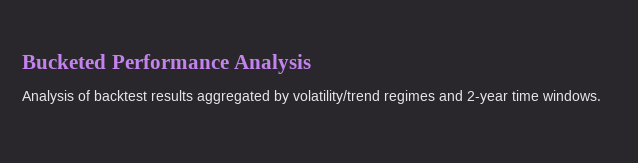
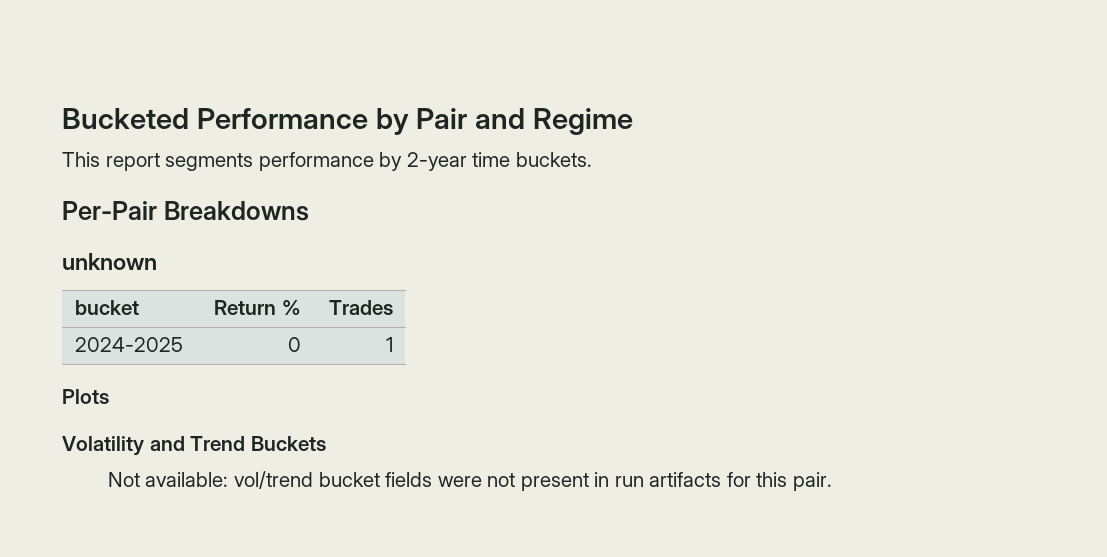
[234,54,312,74] [22,90,601,104] Analysis // Analysis of backtest results aggregated by volatility/trend regimes and 2-year time windows. -> [375,108,634,135] [62,152,592,171] [62,201,309,221] [62,253,157,270] [75,300,140,315] [214,300,301,315] [328,300,393,315] [75,337,184,352] [287,337,301,352] [385,337,393,352] [62,389,109,404] [62,436,326,456] [107,471,832,491] by Pair and Regime // This report segments performance by 2-year time buckets. // Per-Pair Breakdowns // unknown // bucket | Return % | Trades // 2024-2025 | 0 | 1 // Plots // Volatility and Trend Buckets // Not available: vol/trend bucket fields were not present in run artifacts for this pair.

